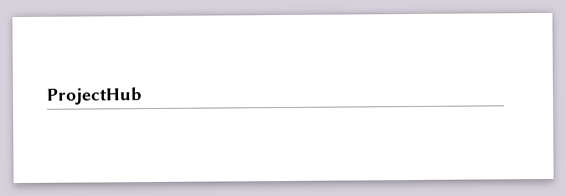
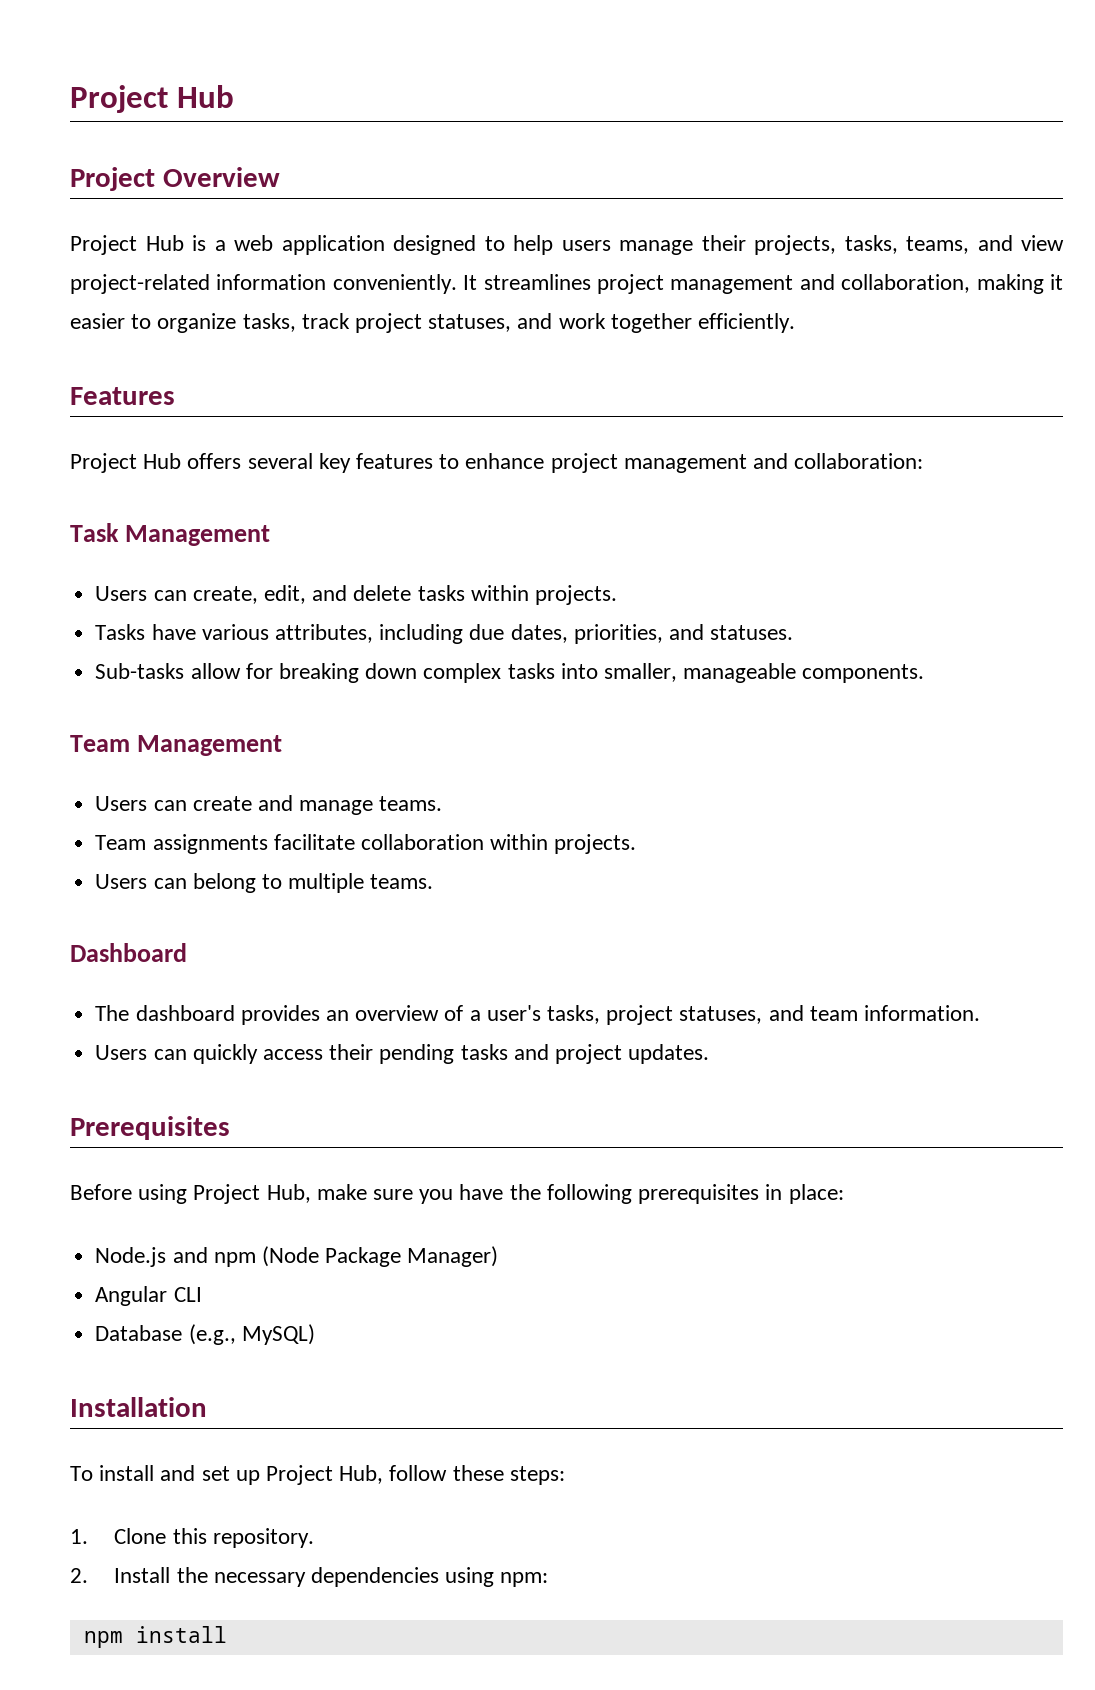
[46,87,143,105] ProjectHub -> [70,85,234,113] [70,167,280,191] [70,235,1064,255] [70,274,1063,294] [70,313,796,333] [70,387,175,405] [70,453,924,473] [70,523,271,546] [95,585,617,605] [95,624,794,644] [95,663,925,683] [70,735,283,756] [95,795,443,815] [95,834,637,854] [95,873,434,893] [70,943,187,962] [95,1005,981,1025] [95,1044,710,1064] [70,1116,230,1140] [70,1184,844,1204] [95,1246,499,1267] [95,1286,202,1306] [95,1324,315,1345] [70,1397,207,1417] [70,1465,565,1485] [70,1528,314,1548] [70,1567,549,1587] [83,1626,227,1648] Project Hub // Project Overview // Project Hub is a web application designed to help users manage their projects, tasks, teams, and view project-related information conveniently. It streamlines project management and collaboration, making it easier to organize tasks, track project statuses, and work together efficiently. // Features // Project Hub offers several key features to enhance project management and collaboration: // Task Management // Users can create, edit, and delete tasks within projects. // Tasks have various attributes, including due dates, priorities, and statuses. // Sub-tasks allow for breaking down complex tasks into smaller, manageable components. // Team Management // Users can create and manage teams. // Team assignments facilitate collaboration within projects. // Users can belong to multiple teams. // Dashboard // The dashboard provides an overview of a user's tasks, project statuses, and team information. // Users can quickly access their pending tasks and project updates. // Prerequisites // Before using Project Hub, make sure you have the following prerequisites in place: // Node.js and npm (Node Package Manager) // Angular CLI // Database (e.g., MySQL) // Installation // To install and set up Project Hub, follow these steps: // 1. Clone this repository. // 2. Install the necessary dependencies using npm: // npm install

